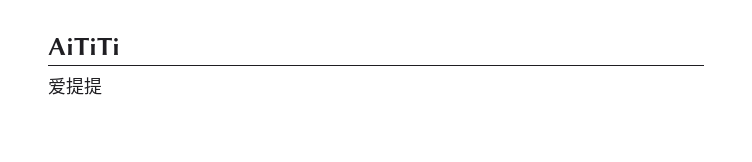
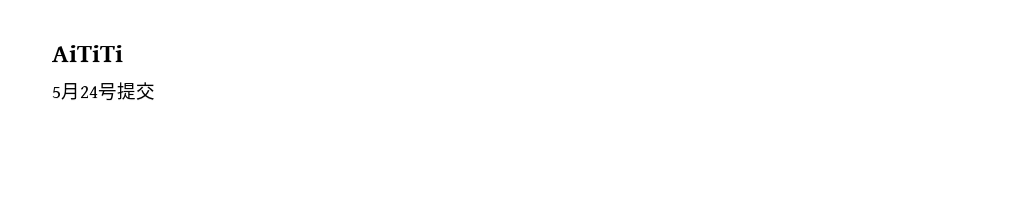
[48,77,102,95] 爱提提 -> [51,82,156,102] 5月24号提交

